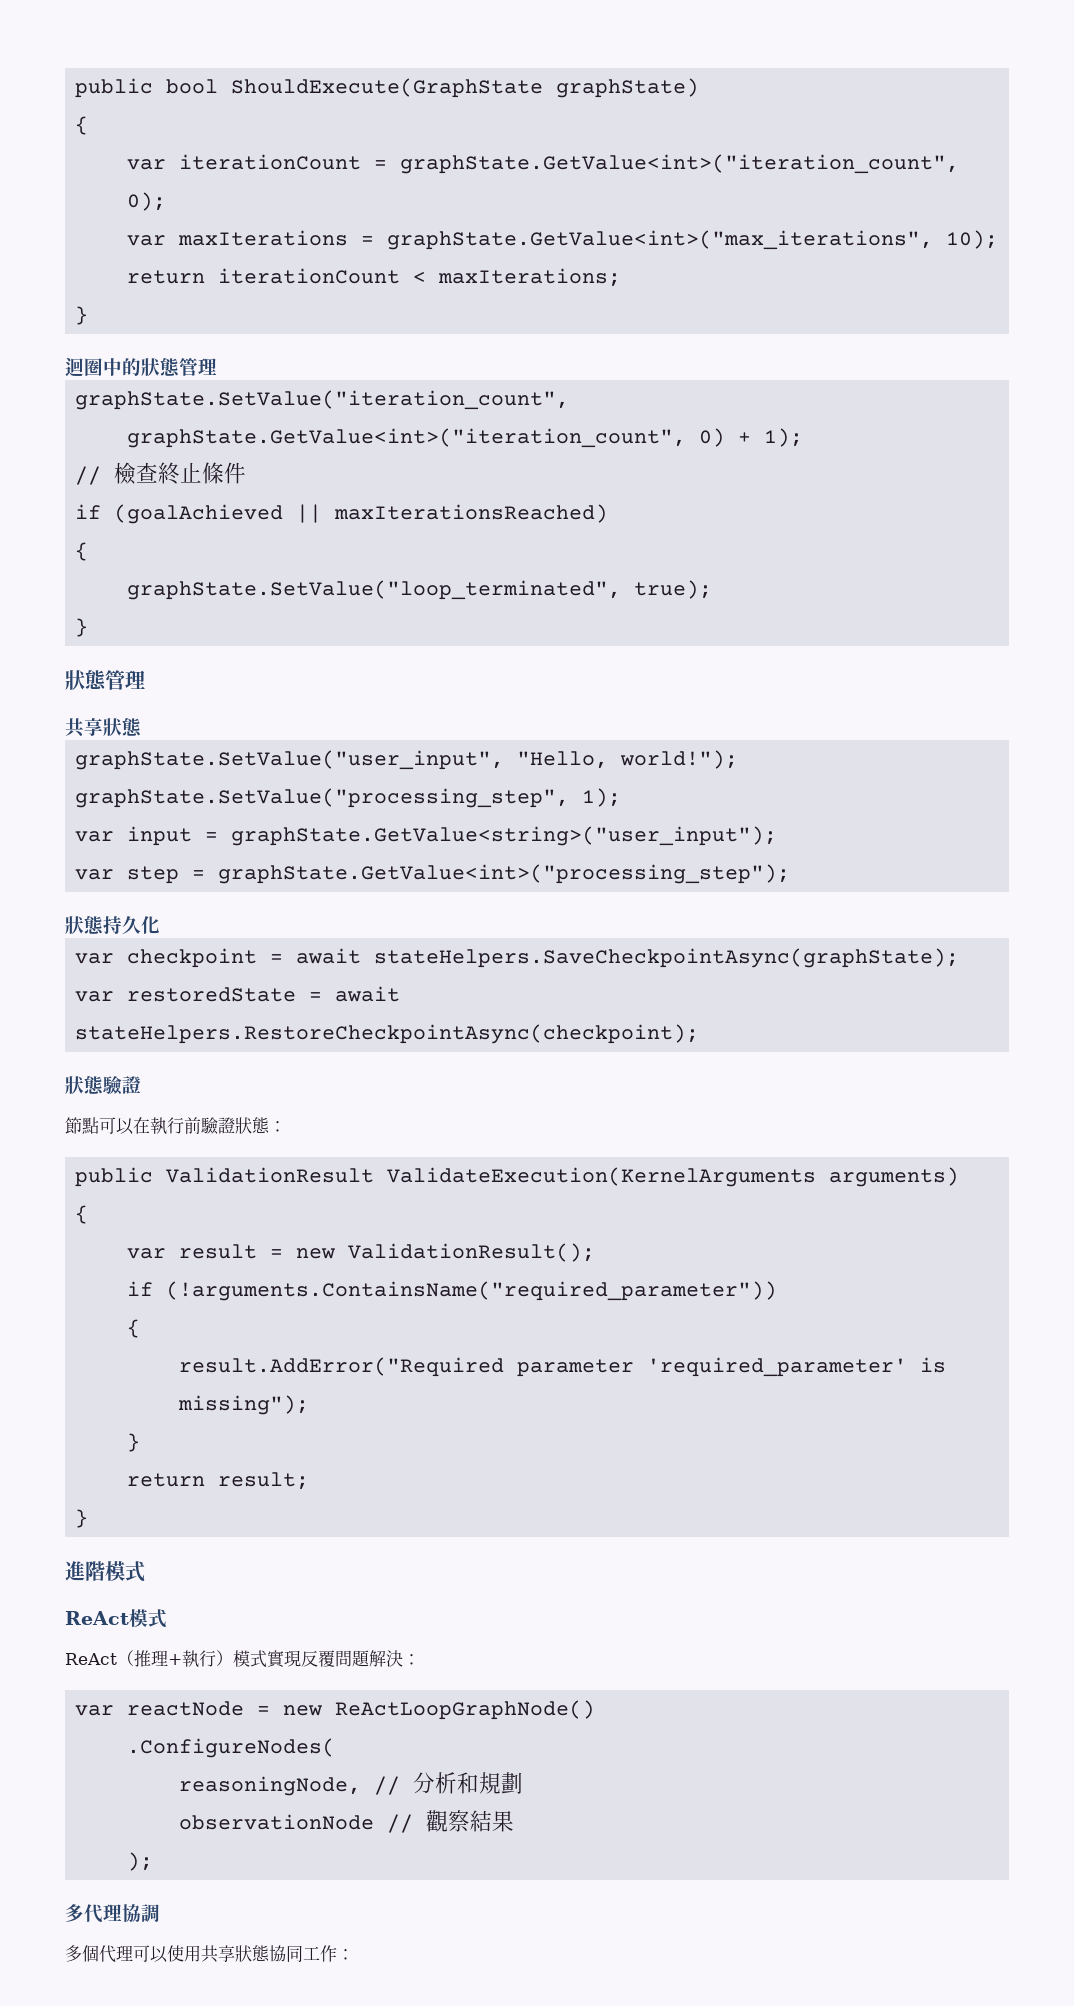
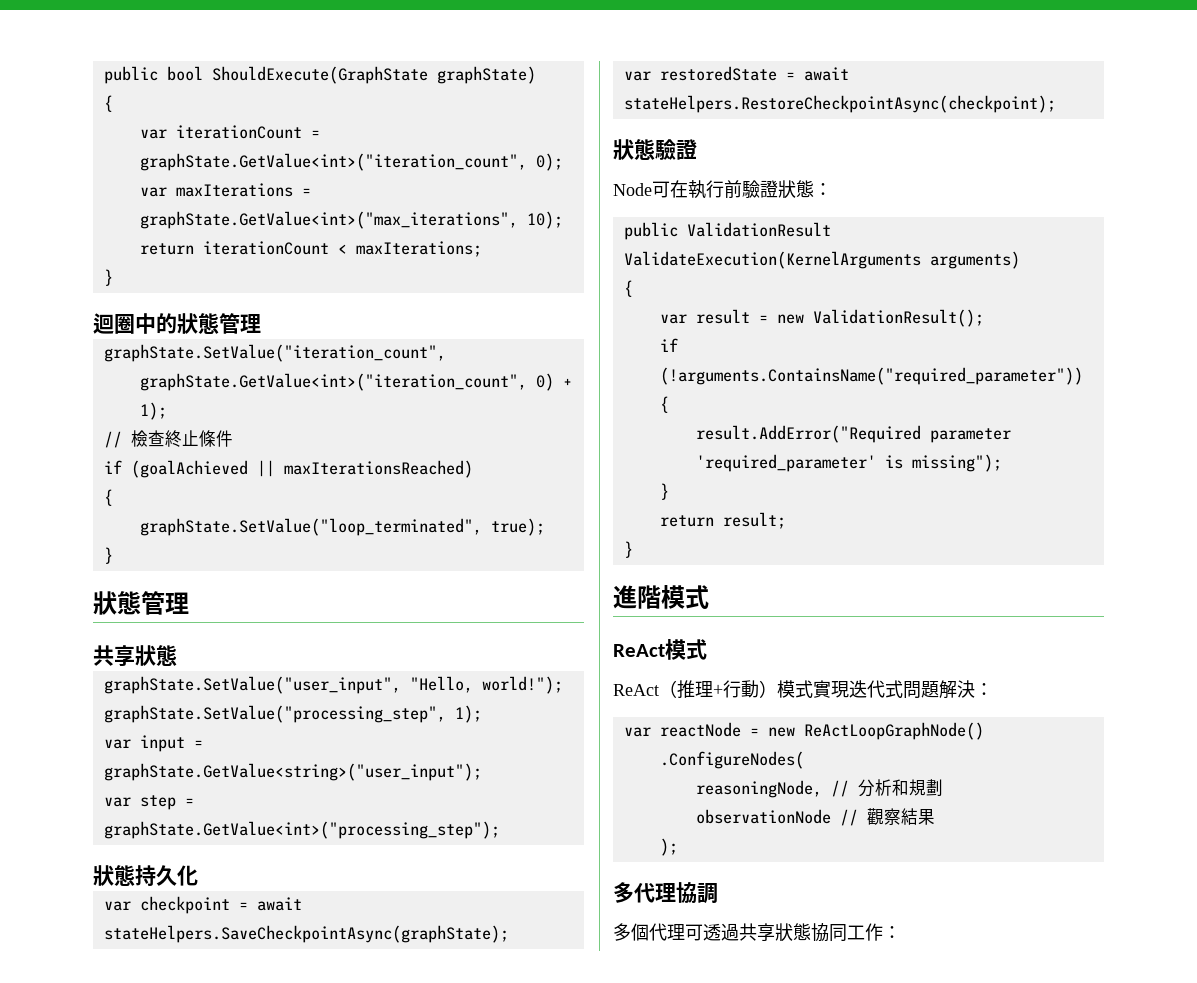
[65,1117,134,1135] 節點可以 -> [613,181,670,198] Node可
[182,1650,216,1667] 執行 -> [723,680,759,698] 行動
[301,1650,335,1667] 反覆 -> [849,680,903,698] 迭代式
[150,1945,201,1963] 以使用 -> [703,923,739,941] 透過

